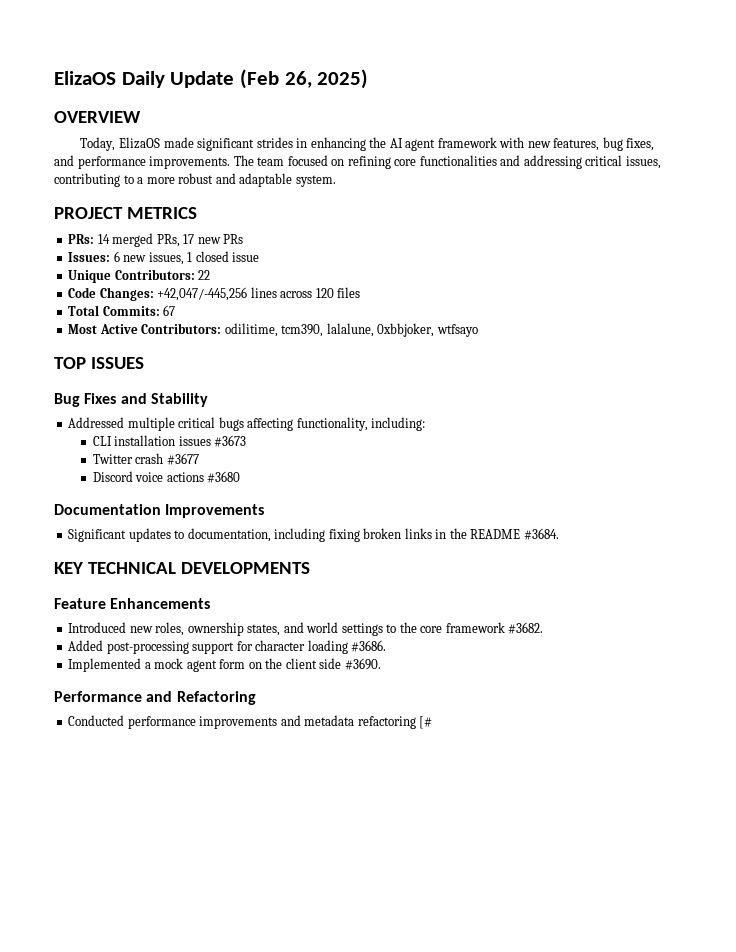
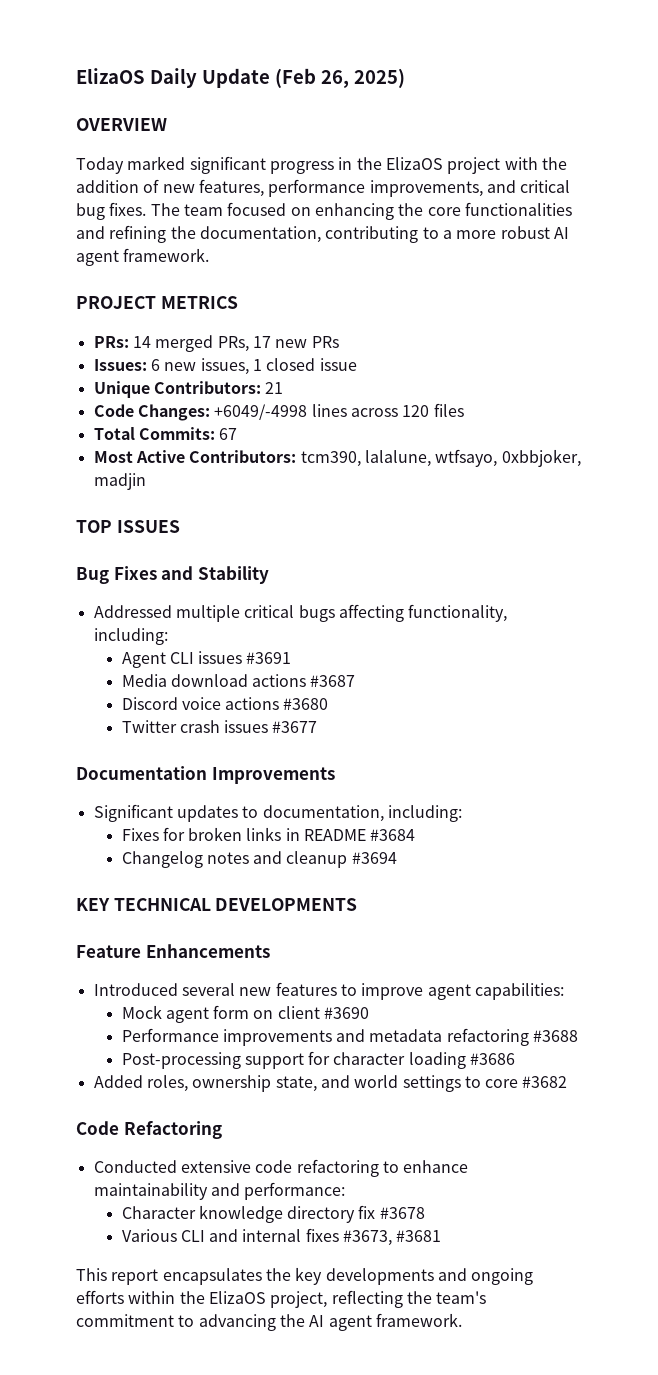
[80,137,655,151] [54,155,231,169] Today, ElizaOS made significant strides in enhancing the AI agent framework with new features, bug fixes, and performance improvements. -> [76,156,567,174] [76,179,571,197] [76,202,147,220] Today marked significant progress in the ElizaOS project with the addition of new features, performance improvements, and critical bug fixes.
[347,156,391,169] refining -> [314,203,424,220] enhancing the
[523,155,661,169] addressing critical issues, -> [109,225,321,243] refining the documentation,
[215,173,336,187] and adaptable system. -> [553,227,569,239] [76,248,210,266] AI agent framework.
[198,270,211,280] 22 -> [265,382,284,394] 21
[157,287,248,301] +42,047/-445,256 -> [214,404,308,420] +6049/-4998
[224,323,278,337] odilitime, -> (297, 456) none
[377,323,478,337] 0xbbjoker, wtfsayo -> [435,449,581,467] [93,473,146,490] wtfsayo, 0xbbjoker, madjin
[92,435,247,447] [92,453,199,465] CLI installation issues #3673 // Twitter crash #3677 -> [121,651,292,668] [121,674,356,687] Agent CLI issues #3691 // Media download actions #3687
(241, 477) none -> [121,720,318,733] // Twitter crash issues #3677
[274,528,559,542] including fixing broken links in the README #3684. -> [387,805,462,822] [121,827,416,841] [121,851,397,868] including: // Fixes for broken links in README #3684 // Changelog notes and cleanup #3694
[129,626,153,633] new -> [181,982,564,1000] [121,1005,370,1023] [121,1028,579,1046] [121,1051,516,1069] [93,1075,143,1088] several new features to improve agent capabilities: // Mock agent form on client #3690 // Performance improvements and metadata refactoring #3688 // Post-processing support for character loading #3686 // Added
[247,624,281,636] states, -> [275,1076,317,1092] state,
[399,622,544,634] [68,640,387,654] [68,658,381,672] [54,691,256,705] [68,715,433,729] the core framework #3682. // Added post-processing support for character loading #3686. // Implemented a mock agent form on the client side #3690. // Performance and Refactoring // Conducted performance improvements and metadata refactoring [# -> [485,1076,568,1088] [76,1121,222,1139] [93,1159,469,1177] [93,1182,346,1200] [121,1205,425,1223] [121,1228,442,1246] [76,1267,534,1285] [76,1290,487,1308] [76,1313,462,1331] core #3682 // Code Refactoring // Conducted extensive code refactoring to enhance maintainability and performance: // Character knowledge directory fix #3678 // Various CLI and internal fixes #3673, #3681 // This report encapsulates the key developments and ongoing efforts within the ElizaOS project, reflecting the team's commitment to advancing the AI agent framework.

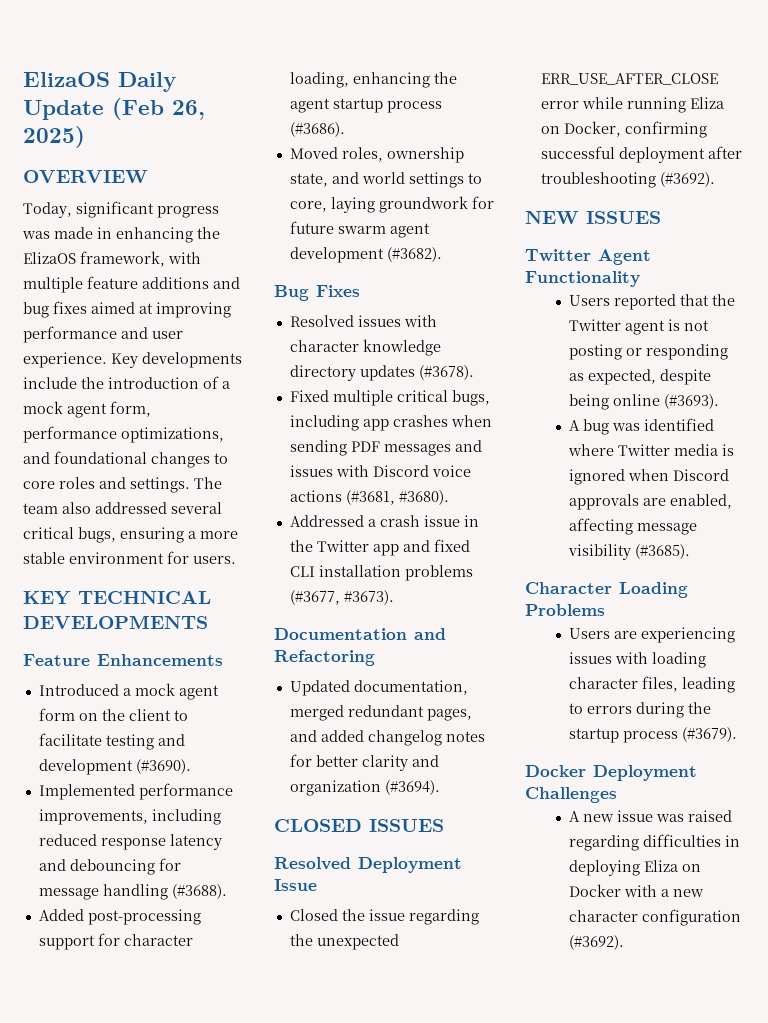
[76,156,567,174] [76,179,571,197] [76,202,572,220] [76,225,569,243] [76,248,210,266] [76,296,238,309] [93,335,339,352] [93,358,357,375] [93,381,284,398] [93,403,464,421] [93,427,238,440] [93,449,581,467] [93,473,146,490] [76,520,180,533] [76,566,269,584] [93,604,508,622] [93,628,168,645] [121,651,292,668] [121,674,356,687] [121,697,329,710] [121,720,318,733] [76,766,335,784] [93,804,462,822] [121,827,416,841] [121,851,397,868] Today marked significant progress in the ElizaOS project with the addition of new features, performance improvements, and critical bug fixes. The team focused on enhancing the core functionalities and refining the documentation, contributing to a more robust AI agent framework. // PROJECT METRICS // PRs: 14 merged PRs, 17 new PRs // Issues: 6 new issues, 1 closed issue // Unique Contributors: 21 // Code Changes: +6049/-4998 lines across 120 files // Total Commits: 67 // Most Active Contributors: tcm390, lalalune, wtfsayo, 0xbbjoker, madjin // TOP ISSUES // Bug Fixes and Stability // Addressed multiple critical bugs affecting functionality, including: // Agent CLI issues #3691 // Media download actions #3687 // Discord voice actions #3680 // Twitter crash issues #3677 // Documentation Improvements // Significant updates to documentation, including: // Fixes for broken links in README #3684 // Changelog notes and cleanup #3694 -> [23,201,219,218] [22,227,220,243] [23,251,201,267] [23,276,240,293] [23,301,231,318] [23,326,183,343] [23,352,242,368] [23,376,230,389] [23,401,151,418] [23,426,224,443] [23,451,228,468] [23,477,222,493] [23,502,222,514] [23,527,238,543] [23,551,236,564] Today, significant progress was made in enhancing the ElizaOS framework, with multiple feature additions and bug fixes aimed at improving performance and user experience. Key developments include the introduction of a mock agent form, performance optimizations, and foundational changes to core roles and settings. The team also addressed several critical bugs, ensuring a more stable environment for users.
[181,982,564,1000] [121,1005,370,1023] [121,1028,579,1046] [121,1051,516,1069] [93,1075,143,1088] several new features to improve agent capabilities: // Mock agent form on client #3690 // Performance improvements and metadata refactoring #3688 // Post-processing support for character loading #3686 // Added -> [122,683,219,700] [38,708,188,721] [38,733,185,750] [38,759,191,775] [38,783,233,800] [38,809,221,825] [38,834,222,850] [38,858,181,875] [38,884,227,900] [38,909,201,925] [38,933,193,950] [289,72,457,88] [289,98,442,113] [289,122,345,137] [289,147,338,159] a mock agent form on the client to facilitate testing and development (#3690). // Implemented performance improvements, including reduced response latency and debouncing for message handling (#3688). // Added post-processing support for character loading, enhancing the agent startup process (#3686). // Moved
[485,1076,568,1088] [76,1121,222,1139] [93,1159,469,1177] [93,1182,346,1200] [121,1205,425,1223] [121,1228,442,1246] [76,1267,534,1285] [76,1290,487,1308] [76,1313,462,1331] core #3682 // Code Refactoring // Conducted extensive code refactoring to enhance maintainability and performance: // Character knowledge directory fix #3678 // Various CLI and internal fixes #3673, #3681 // This report encapsulates the key developments and ongoing efforts within the ElizaOS project, reflecting the team's commitment to advancing the AI agent framework. -> [289,196,494,213] [289,221,430,238] [289,247,442,263] [274,285,360,301] [289,315,437,327] [289,339,441,356] [289,365,474,381] [289,390,490,406] [289,415,492,431] [289,440,482,456] [289,465,471,477] [289,490,449,505] [289,515,479,527] [289,539,470,556] [289,565,473,581] [289,590,394,605] [274,628,446,640] [274,650,375,666] [289,680,468,696] [289,705,472,721] [289,730,485,746] [289,754,439,771] [289,780,440,796] [274,819,444,832] [274,857,462,873] [274,879,317,891] [289,909,479,925] [289,934,399,950] [540,73,718,85] [540,97,724,113] [540,121,707,138] [540,146,742,163] [540,172,715,188] [525,211,661,224] [525,249,651,265] [525,271,640,287] [568,294,735,310] [568,319,709,335] [568,344,728,360] [568,369,711,385] [568,394,719,410] [568,418,714,435] [567,444,734,456] [568,469,729,485] [568,494,732,510] [568,518,697,535] [567,544,690,560] [525,582,688,598] [525,604,605,616] [568,627,735,643] [568,652,706,668] [568,676,735,693] [568,702,711,718] [568,727,737,743] [525,765,697,781] [525,787,617,803] [568,810,732,822] [568,834,740,851] [568,860,701,876] [568,884,704,897] [568,909,741,926] [568,935,624,950] core, laying groundwork for future swarm agent development (#3682). // Bug Fixes // Resolved issues with character knowledge directory updates (#3678). // Fixed multiple critical bugs, including app crashes when sending PDF messages and issues with Discord voice actions (#3681, #3680). // Addressed a crash issue in the Twitter app and fixed CLI installation problems (#3677, #3673). // Documentation and Refactoring // Updated documentation, merged redundant pages, and added changelog notes for better clarity and organization (#3694). // CLOSED ISSUES // Resolved Deployment Issue // Closed the issue regarding the unexpected ERR_USE_AFTER_CLOSE error while running Eliza on Docker, confirming successful deployment after troubleshooting (#3692). // NEW ISSUES // Twitter Agent Functionality // Users reported that the Twitter agent is not posting or responding as expected, despite being online (#3693). // A bug was identified where Twitter media is ignored when Discord approvals are enabled, affecting message visibility (#3685). // Character Loading Problems // Users are experiencing issues with loading character files, leading to errors during the startup process (#3679). // Docker Deployment Challenges // A new issue was raised regarding difficulties in deploying Eliza on Docker with a new character configuration (#3692).

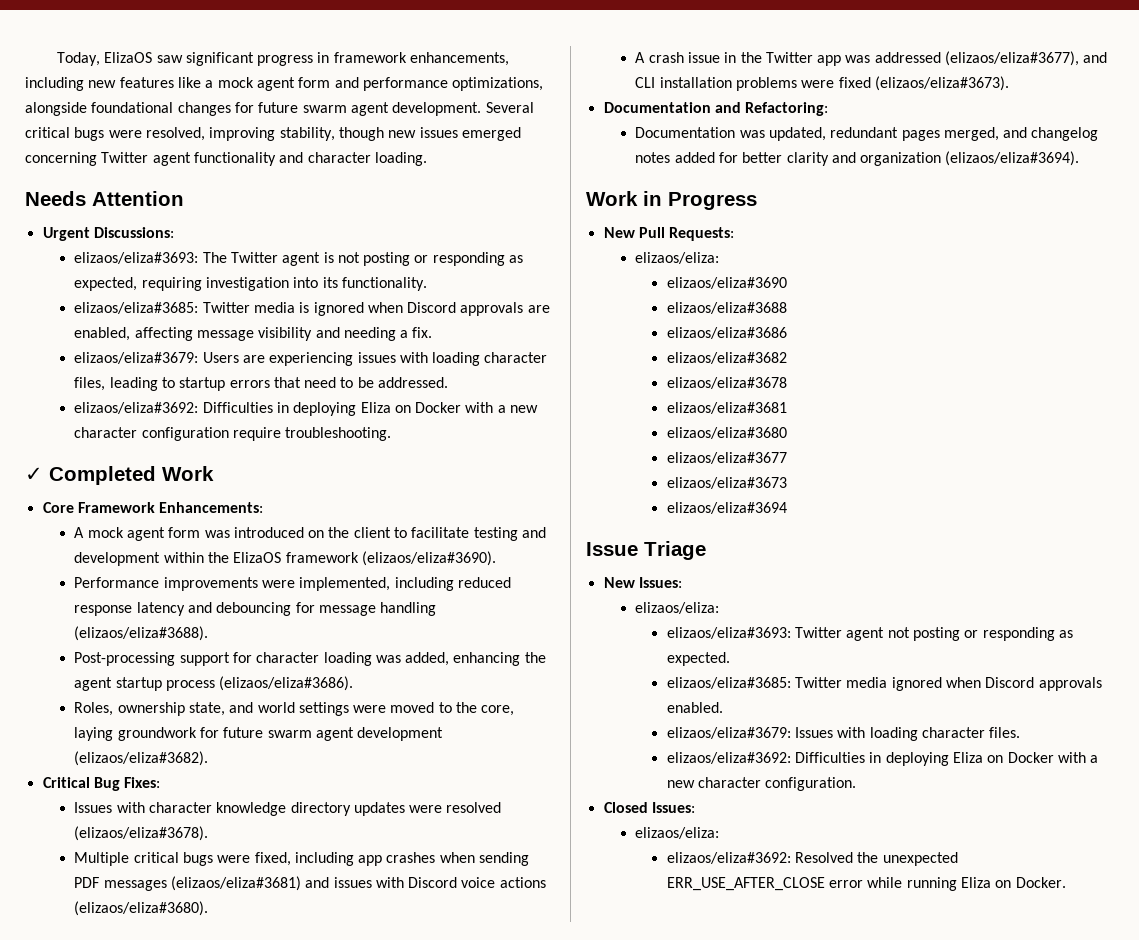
[23,72,176,92] [23,98,205,120] [23,126,85,148] [23,170,148,183] [23,201,219,218] [22,227,220,243] [23,251,201,267] [23,276,240,293] [23,301,231,318] [23,326,183,343] [23,352,242,368] [23,376,230,389] [23,401,151,418] [23,426,224,443] [23,451,228,468] [23,477,222,493] [23,502,222,514] [23,527,238,543] [23,551,236,564] [23,591,211,605] [23,615,208,629] [23,654,223,666] [38,683,219,700] [38,708,188,721] [38,733,185,750] [38,759,191,775] [38,783,233,800] [38,809,221,825] [38,834,222,850] [38,858,181,875] [38,884,227,900] [38,909,201,925] [38,933,193,950] [289,72,457,88] [289,98,442,113] [289,122,345,137] [289,147,464,163] [289,172,482,188] [289,196,494,213] [289,221,430,238] [289,247,442,263] [274,285,360,301] [289,315,437,327] [289,339,441,356] [289,365,474,381] [289,390,490,406] [289,415,492,431] [289,440,482,456] [289,465,471,477] [289,490,449,505] [289,515,479,527] [289,539,470,556] [289,565,473,581] [289,590,394,605] [274,628,446,640] [274,650,375,666] [289,680,468,696] [289,705,472,721] [289,730,485,746] [289,754,439,771] [289,780,440,796] [274,819,444,832] [274,857,462,873] [274,879,317,891] [289,909,479,925] [289,934,399,950] [540,73,718,85] [540,97,724,113] [540,121,707,138] [540,146,742,163] [540,172,715,188] [525,211,661,224] [525,249,651,265] [525,271,640,287] [568,294,735,310] ElizaOS Daily Update (Feb 26, 2025) // OVERVIEW // Today, significant progress was made in enhancing the ElizaOS framework, with multiple feature additions and bug fixes aimed at improving performance and user experience. Key developments include the introduction of a mock agent form, performance optimizations, and foundational changes to core roles and settings. The team also addressed several critical bugs, ensuring a more stable environment for users. // KEY TECHNICAL DEVELOPMENTS // Feature Enhancements // Introduced a mock agent form on the client to facilitate testing and development (#3690). // Implemented performance improvements, including reduced response latency and debouncing for message handling (#3688). // Added post-processing support for character loading, enhancing the agent startup process (#3686). // Moved roles, ownership state, and world settings to core, laying groundwork for future swarm agent development (#3682). // Bug Fixes // Resolved issues with character knowledge directory updates (#3678). // Fixed multiple critical bugs, including app crashes when sending PDF messages and issues with Discord voice actions (#3681, #3680). // Addressed a crash issue in the Twitter app and fixed CLI installation problems (#3677, #3673). // Documentation and Refactoring // Updated documentation, merged redundant pages, and added changelog notes for better clarity and organization (#3694). // CLOSED ISSUES // Resolved Deployment Issue // Closed the issue regarding the unexpected ERR_USE_AFTER_CLOSE error while running Eliza on Docker, confirming successful deployment after troubleshooting (#3692). // NEW ISSUES // Twitter Agent Functionality // Users reported that the -> [56,52,510,66] [25,77,544,91] [25,102,534,116] [25,127,521,141] [25,152,427,166] [25,191,184,206] [42,227,174,241] [74,252,227,264] Today, ElizaOS saw significant progress in framework enhancements, including new features like a mock agent form and performance optimizations, alongside foundational changes for future swarm agent development. Several critical bugs were resolved, improving stability, though new issues emerged concerning Twitter agent functionality and character loading. // Needs Attention // Urgent Discussions: // elizaos/eliza#3693: The
[659,369,711,385] [568,394,719,410] [568,418,714,435] [567,444,614,456] despite being online (#3693). // A bug was identified where -> [141,277,427,291] [74,302,199,314] requiring investigation into its functionality. // elizaos/eliza#3685:
[634,544,690,559] [525,582,688,598] [525,604,605,616] (#3685). // Character Loading Problems // -> [315,327,433,341] [74,352,199,364] and needing a fix. // elizaos/eliza#3679:
[586,702,711,718] [568,727,737,743] [525,765,697,781] [525,787,617,803] [568,810,732,822] [568,834,721,851] errors during the startup process (#3679). // Docker Deployment Challenges // A new issue was raised regarding difficulties -> [179,377,449,391] [74,402,273,414] startup errors that need to be addressed. // elizaos/eliza#3692: Difficulties
[568,935,624,950] (#3692). -> [232,427,392,441] [25,466,214,485] [42,502,264,513] [74,527,547,541] [74,551,496,566] [74,577,511,591] [74,602,437,616] [74,626,209,641] [74,652,546,666] [74,676,354,691] [74,702,515,716] [74,727,444,741] [74,751,209,766] [42,777,161,791] [74,802,502,816] [74,826,209,841] [74,852,530,866] [74,876,546,891] [74,901,209,916] [635,51,1108,66] [635,76,1009,91] [603,102,829,116] [635,127,1099,141] [635,151,1080,166] [586,191,757,210] [603,227,735,241] [635,252,720,264] [666,277,787,289] [666,302,787,314] [666,327,787,339] [666,352,787,364] [666,377,787,389] [666,402,787,414] [666,427,787,439] [666,452,787,464] [666,477,787,489] [666,502,787,514] [586,541,706,560] [603,577,682,588] [635,602,720,614] [666,627,1074,641] [666,652,730,666] [666,677,1102,691] [666,702,723,713] [666,727,1021,741] [666,752,1099,766] [666,777,857,791] [603,802,695,813] [635,827,720,839] [666,852,958,866] [666,877,1066,891] require troubleshooting. // ✓ Completed Work // Core Framework Enhancements: // A mock agent form was introduced on the client to facilitate testing and development within the ElizaOS framework (elizaos/eliza#3690). // Performance improvements were implemented, including reduced response latency and debouncing for message handling (elizaos/eliza#3688). // Post-processing support for character loading was added, enhancing the agent startup process (elizaos/eliza#3686). // Roles, ownership state, and world settings were moved to the core, laying groundwork for future swarm agent development (elizaos/eliza#3682). // Critical Bug Fixes: // Issues with character knowledge directory updates were resolved (elizaos/eliza#3678). // Multiple critical bugs were fixed, including app crashes when sending PDF messages (elizaos/eliza#3681) and issues with Discord voice actions (elizaos/eliza#3680). // A crash issue in the Twitter app was addressed (elizaos/eliza#3677), and CLI installation problems were fixed (elizaos/eliza#3673). // Documentation and Refactoring: // Documentation was updated, redundant pages merged, and changelog notes added for better clarity and organization (elizaos/eliza#3694). // Work in Progress // New Pull Requests: // elizaos/eliza: // elizaos/eliza#3690 // elizaos/eliza#3688 // elizaos/eliza#3686 // elizaos/eliza#3682 // elizaos/eliza#3678 // elizaos/eliza#3681 // elizaos/eliza#3680 // elizaos/eliza#3677 // elizaos/eliza#3673 // elizaos/eliza#3694 // Issue Triage // New Issues: // elizaos/eliza: // elizaos/eliza#3693: Twitter agent not posting or responding as expected. // elizaos/eliza#3685: Twitter media ignored when Discord approvals enabled. // elizaos/eliza#3679: Issues with loading character files. // elizaos/eliza#3692: Difficulties in deploying Eliza on Docker with a new character configuration. // Closed Issues: // elizaos/eliza: // elizaos/eliza#3692: Resolved the unexpected ERR_USE_AFTER_CLOSE error while running Eliza on Docker.

